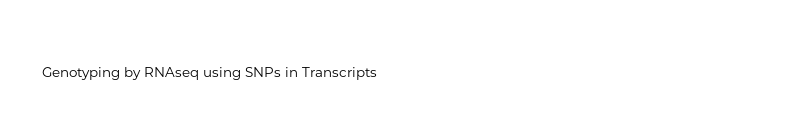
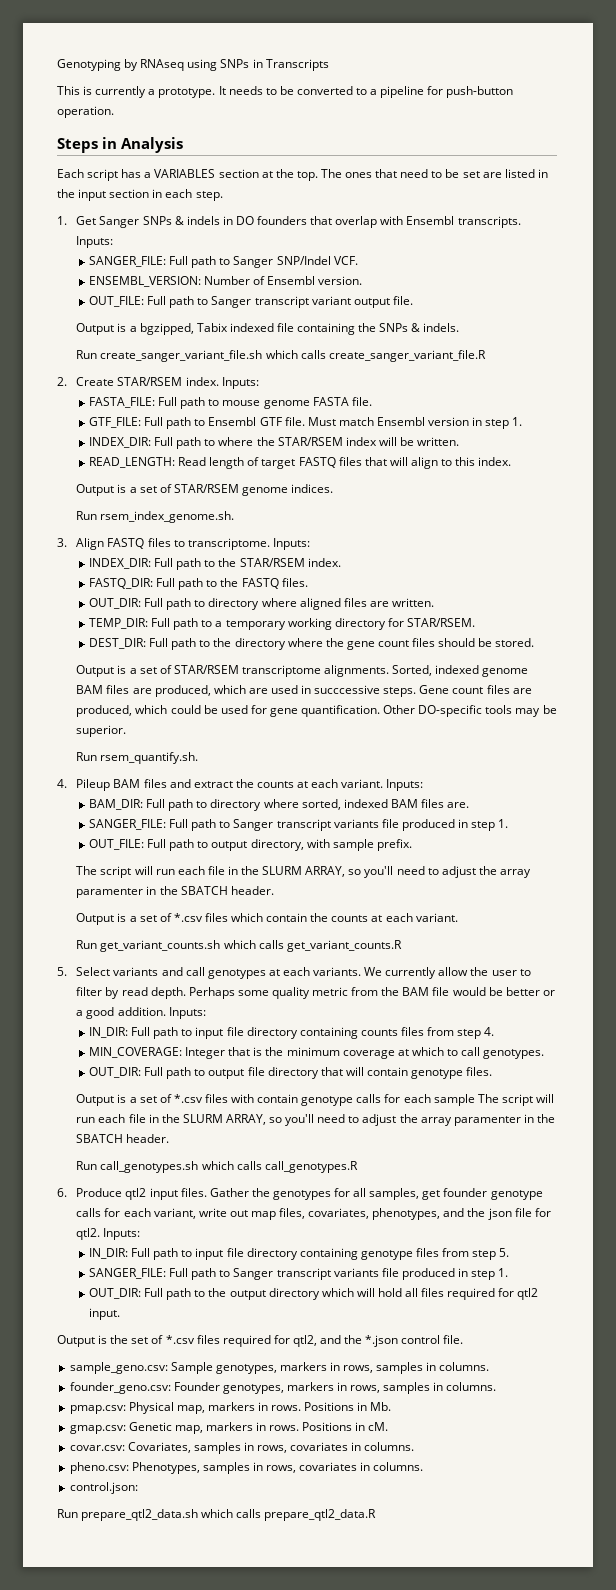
(377, 73) none -> [57,86,514,98] [57,106,114,118] [57,137,183,153] [57,169,548,181] [57,189,223,201] [57,216,521,228] [76,236,114,248] [88,256,358,268] [88,276,363,287] [88,296,413,308] [76,323,460,335] [76,350,486,362] [57,377,259,389] [88,397,372,409] [88,417,523,429] [88,437,460,449] [88,457,512,469] [76,484,334,496] [76,511,235,523] [57,538,310,550] [88,558,341,570] [88,578,308,590] [88,598,434,610] [88,618,475,630] [88,638,535,650] [76,665,529,677] [76,685,532,697] [76,705,557,717] [76,725,127,737] [76,752,199,764] [57,779,424,791] [88,799,470,811] [88,819,509,831] [88,839,412,851] [76,866,532,878] [76,886,274,898] [76,913,458,925] [76,940,402,952] [57,967,531,979] [76,987,555,999] [76,1007,206,1019] [88,1027,495,1039] [88,1047,545,1059] [88,1067,493,1079] [76,1094,555,1106] [76,1114,556,1126] [76,1134,170,1143] [76,1161,358,1173] [57,1188,543,1200] [76,1208,551,1220] [76,1228,141,1240] [88,1248,510,1260] [88,1268,509,1280] [88,1288,539,1300] [88,1308,120,1320] [57,1335,464,1347] [69,1362,490,1374] [69,1382,497,1394] [69,1402,392,1414] [69,1422,389,1434] [69,1442,415,1454] [69,1462,424,1474] [69,1482,138,1494] [57,1509,377,1521] // This is currently a prototype. It needs to be converted to a pipeline for push-button operation. // Steps in Analysis // Each script has a VARIABLES section at the top. The ones that need to be set are listed in the input section in each step. // 1. Get Sanger SNPs & indels in DO founders that overlap with Ensembl transcripts. Inputs: // SANGER_FILE: Full path to Sanger SNP/Indel VCF. // ENSEMBL_VERSION: Number of Ensembl version. // OUT_FILE: Full path to Sanger transcript variant output file. // Output is a bgzipped, Tabix indexed file containing the SNPs & indels. // Run create_sanger_variant_file.sh which calls create_sanger_variant_file.R // 2. Create STAR/RSEM index. Inputs: // FASTA_FILE: Full path to mouse genome FASTA file. // GTF_FILE: Full path to Ensembl GTF file. Must match Ensembl version in step 1. // INDEX_DIR: Full path to where the STAR/RSEM index will be written. // READ_LENGTH: Read length of target FASTQ files that will align to this index. // Output is a set of STAR/RSEM genome indices. // Run rsem_index_genome.sh. // 3. Align FASTQ files to transcriptome. Inputs: // INDEX_DIR: Full path to the STAR/RSEM index. // FASTQ_DIR: Full path to the FASTQ files. // OUT_DIR: Full path to directory where aligned files are written. // TEMP_DIR: Full path to a temporary working directory for STAR/RSEM. // DEST_DIR: Full path to the directory where the gene count files should be stored. // Output is a set of STAR/RSEM transcriptome alignments. Sorted, indexed genome BAM files are produced, which are used in succcessive steps. Gene count files are produced, which could be used for gene quantification. Other DO-specific tools may be superior. // Run rsem_quantify.sh. // 4. Pileup BAM files and extract the counts at each variant. Inputs: // BAM_DIR: Full path to directory where sorted, indexed BAM files are. // SANGER_FILE: Full path to Sanger transcript variants file produced in step 1. // OUT_FILE: Full path to output directory, with sample prefix. // The script will run each file in the SLURM ARRAY, so you'll need to adjust the array paramenter in the SBATCH header. // Output is a set of *.csv files which contain the counts at each variant. // Run get_variant_counts.sh which calls get_variant_counts.R // 5. Select variants and call genotypes at each variants. We currently allow the user to filter by read depth. Perhaps some quality metric from the BAM file would be better or a good addition. Inputs: // IN_DIR: Full path to input file directory containing counts files from step 4. // MIN_COVERAGE: Integer that is the minimum coverage at which to call genotypes. // OUT_DIR: Full path to output file directory that will contain genotype files. // Output is a set of *.csv files with contain genotype calls for each sample The script will run each file in the SLURM ARRAY, so you'll need to adjust the array paramenter in the SBATCH header. // Run call_genotypes.sh which calls call_genotypes.R // 6. Produce qtl2 input files. Gather the genotypes for all samples, get founder genotype calls for each variant, write out map files, covariates, phenotypes, and the json file for qtl2. Inputs: // IN_DIR: Full path to input file directory containing genotype files from step 5. // SANGER_FILE: Full path to Sanger transcript variants file produced in step 1. // OUT_DIR: Full path to the output directory which will hold all files required for qtl2 input. // Output is the set of *.csv files required for qtl2, and the *.json control file. // sample_geno.csv: Sample genotypes, markers in rows, samples in columns. // founder_geno.csv: Founder genotypes, markers in rows, samples in columns. // pmap.csv: Physical map, markers in rows. Positions in Mb. // gmap.csv: Genetic map, markers in rows. Positions in cM. // covar.csv: Covariates, samples in rows, covariates in columns. // pheno.csv: Phenotypes, samples in rows, covariates in columns. // control.json: // Run prepare_qtl2_data.sh which calls prepare_qtl2_data.R

